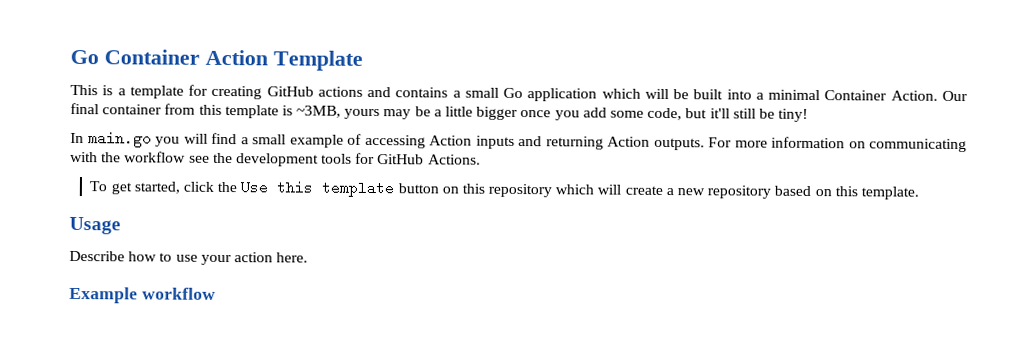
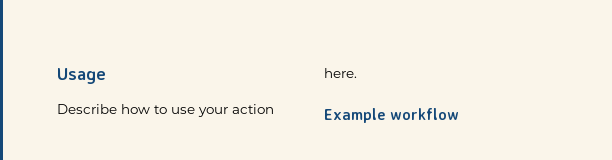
[70,49,363,71] [70,84,968,102] [70,102,809,122] [70,131,967,153] [70,151,481,167] [89,180,919,200] Go Container Action Template // This is a template for creating GitHub actions and contains a small Go application which will be built into a minimal Container Action. Our final container from this template is ~3MB, yours may be a little bigger once you add some code, but it'll still be tiny! // In main.go you will find a small example of accessing Action inputs and returning Action outputs. For more information on communicating with the workflow see the development tools for GitHub Actions. // To get started, click the Use this template button on this repository which will create a new repository based on this template. // -> (57, 76) none

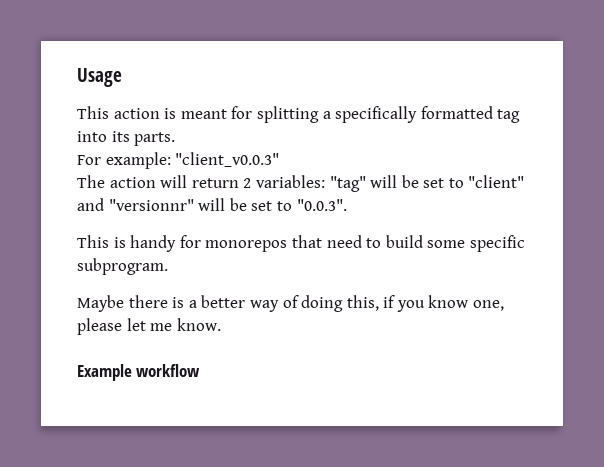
[57,104,274,117] [324,68,357,78] Describe how to use your action here. -> [77,106,521,123] [77,131,176,146] [77,152,280,169] [77,175,525,192] [77,198,347,211] [77,235,525,252] [77,258,168,275] [77,295,505,312] [77,318,221,335] This action is meant for splitting a specifically formatted tag into its parts. // For example: "client_v0.0.3" // The action will return 2 variables: "tag" will be set to "client" and "versionnr" will be set to "0.0.3". // This is handy for monorepos that need to build some specific subprogram. // Maybe there is a better way of doing this, if you know one, please let me know.

